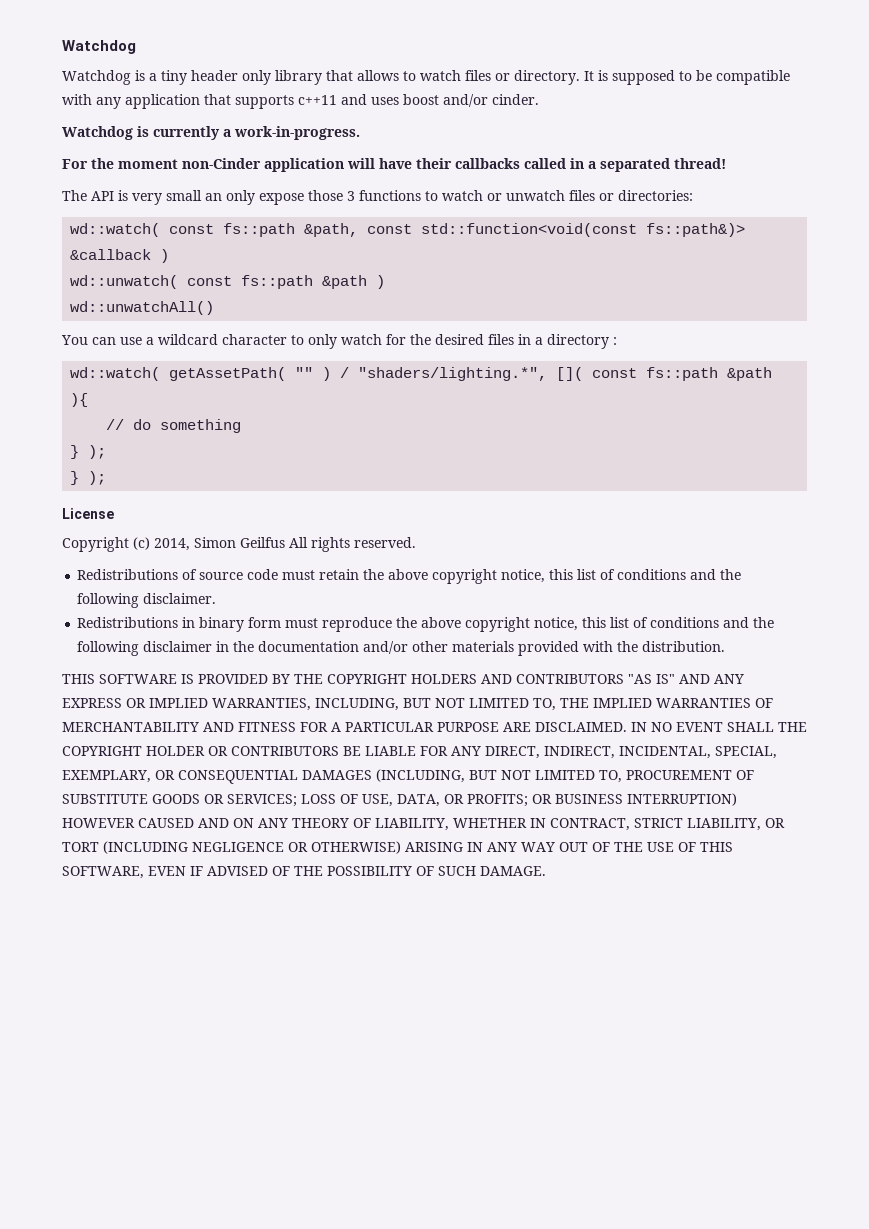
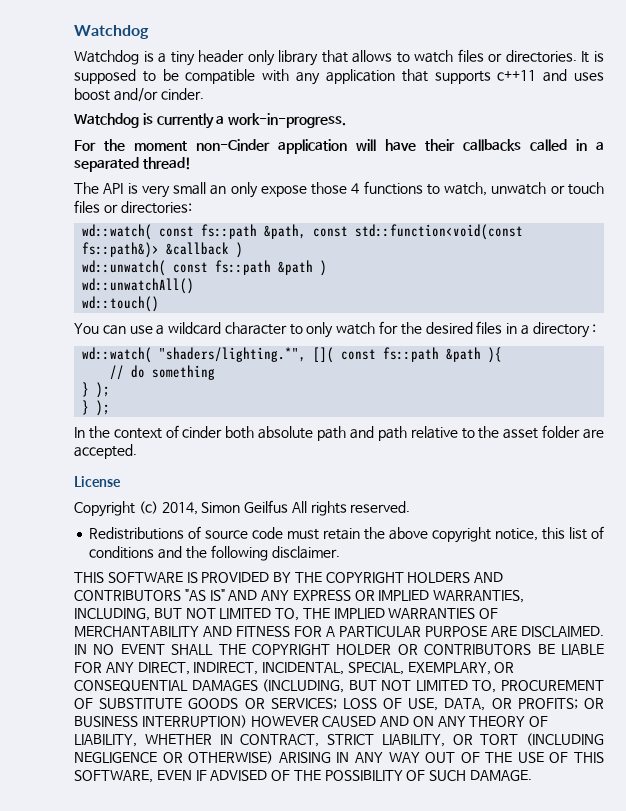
[514,70,580,85] directory. -> [505,50,577,63] directories.
[347,191,355,201] 3 -> [351,183,360,194] 4
[442,190,565,201] watch or unwatch -> [444,182,604,196] watch, unwatch or touch
(215, 308) none -> [82,296,160,312] // wd::touch()
[169,367,350,381] getAssetPath( "" ) / -> (153, 355) none
(107, 478) none -> [74,425,604,441] [74,444,137,459] // In the context of cinder both absolute path and path relative to the asset folder are accepted.
[77,617,775,632] [77,641,726,656] // Redistributions in binary form must reproduce the above copyright notice, this list of conditions and the following disclaimer in the documentation and/or other materials provided with the distribution. -> (340, 552) none

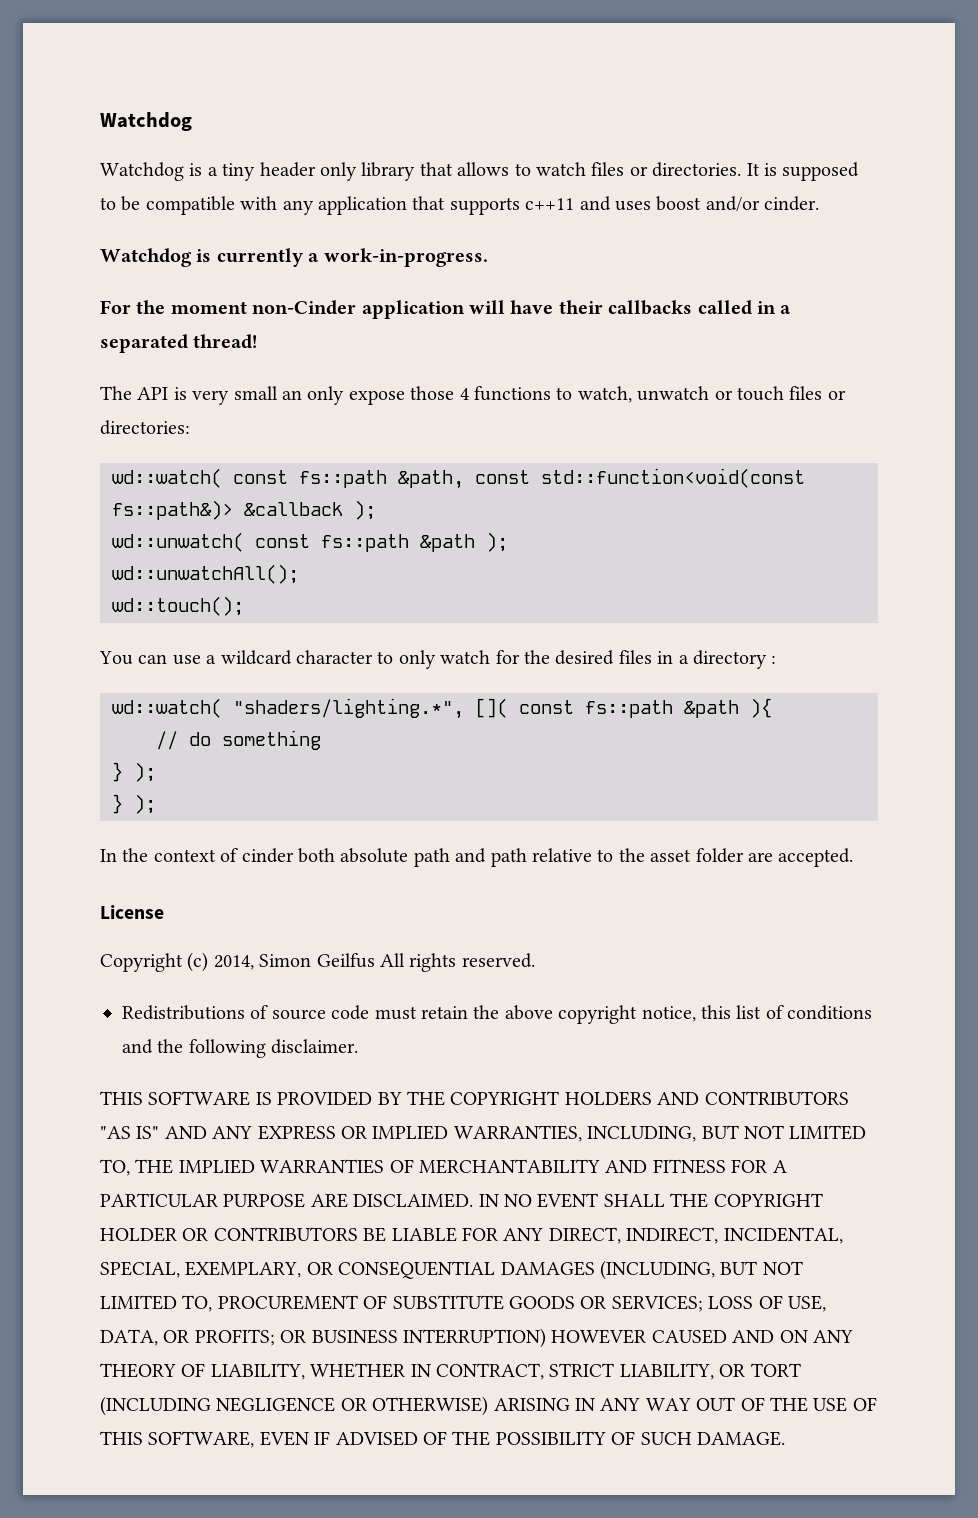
[236,242,244,258] ) -> [354,500,376,520] );
[320,260,328,276] [82,278,195,294] [82,296,160,312] ) // wd::unwatchAll() // wd::touch() -> [486,532,508,552] [112,564,299,584] [112,596,244,616] ); // wd::unwatchAll(); // wd::touch();

